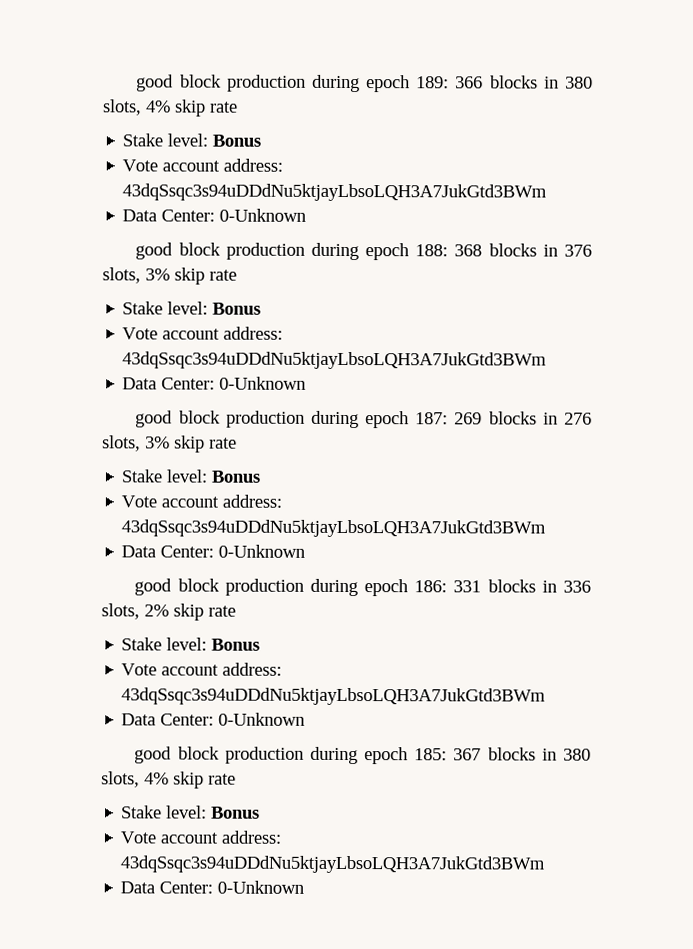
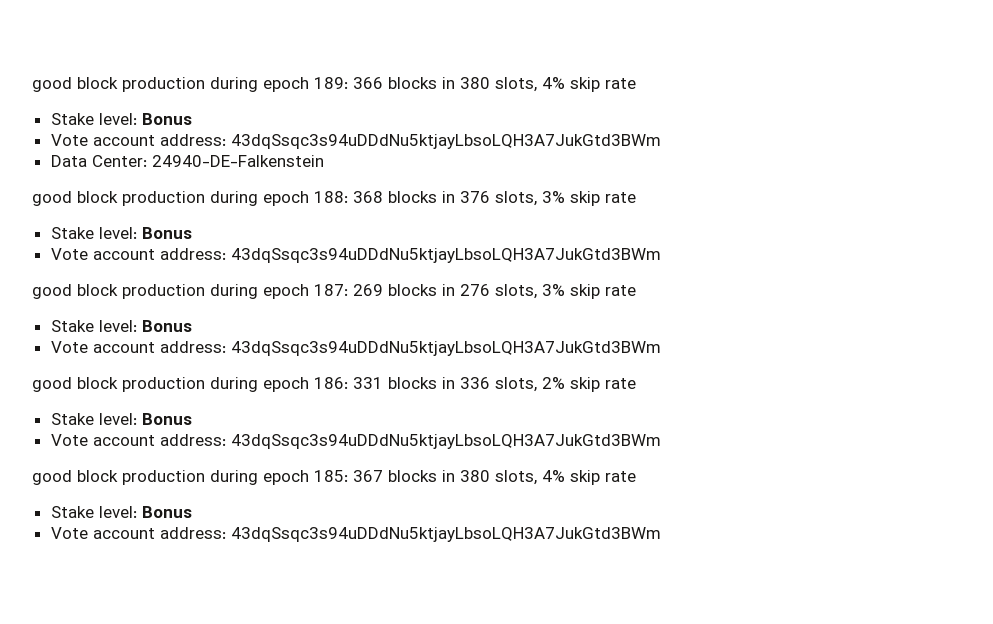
[219,208,307,222] 0-Unknown -> [151,155,324,167] 24940-DE-Falkenstein
[122,376,307,390] // Data Center: 0-Unknown -> (661, 255) none
[121,544,306,558] // Data Center: 0-Unknown -> (661, 348) none
[121,712,306,726] // Data Center: 0-Unknown -> (661, 441) none
[120,880,305,894] // Data Center: 0-Unknown -> (661, 534) none

